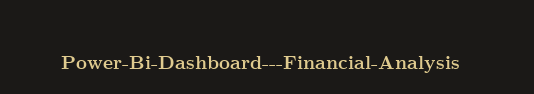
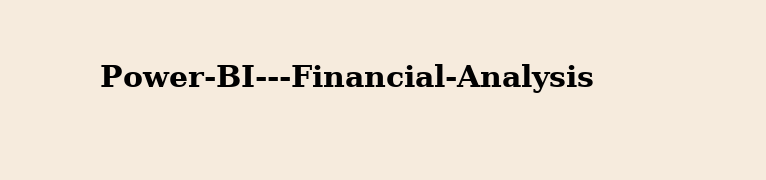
[61,56,460,73] Power-Bi-Dashboard---Financial-Analysis -> [100,64,594,93] Power-BI---Financial-Analysis

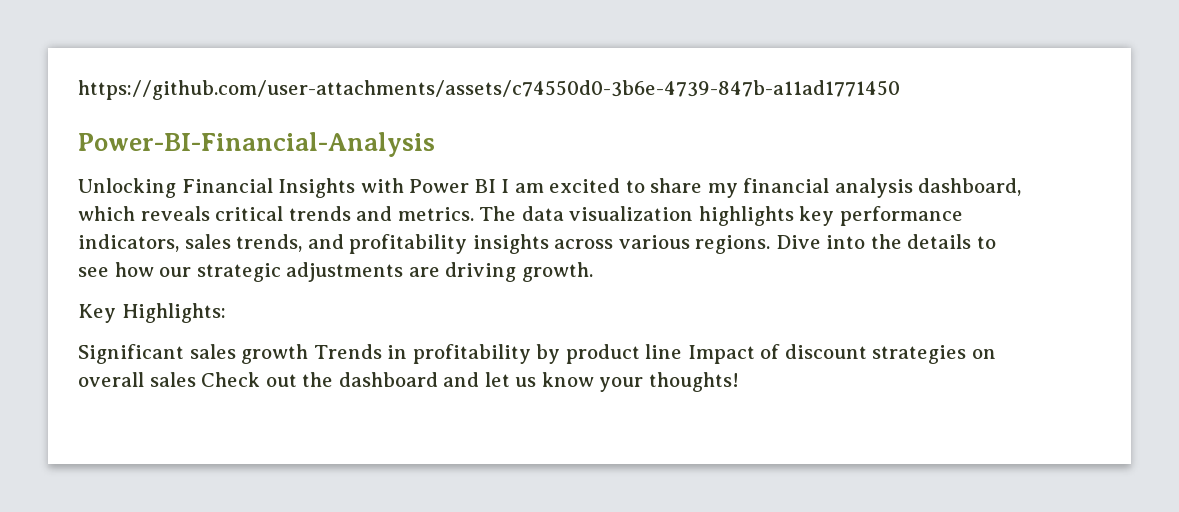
[100,64,594,93] Power-BI---Financial-Analysis -> [78,80,900,100] [78,132,435,157] [78,178,1022,198] [78,206,963,226] [78,234,996,254] [78,262,593,282] [78,303,226,323] [78,344,996,364] [78,372,739,392] https://github.com/user-attachments/assets/c74550d0-3b6e-4739-847b-a11ad1771450 // Power-BI-Financial-Analysis // Unlocking Financial Insights with Power BI I am excited to share my financial analysis dashboard, which reveals critical trends and metrics. The data visualization highlights key performance indicators, sales trends, and profitability insights across various regions. Dive into the details to see how our strategic adjustments are driving growth. // Key Highlights: // Significant sales growth Trends in profitability by product line Impact of discount strategies on overall sales Check out the dashboard and let us know your thoughts!

